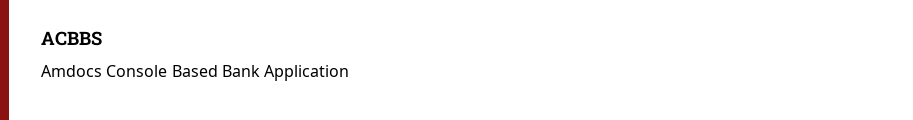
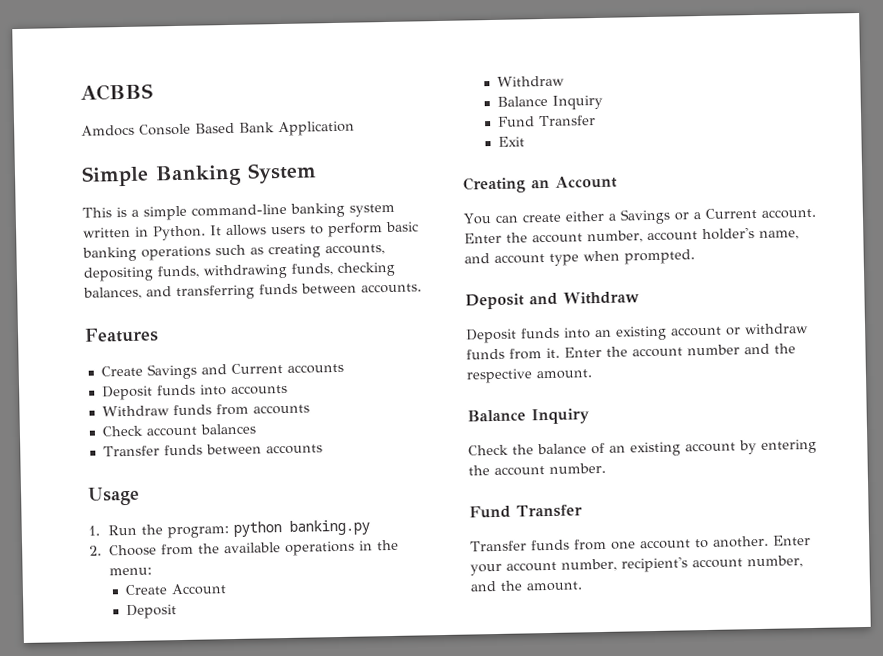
(350, 73) none -> [81,162,317,187] [82,202,395,221] [83,221,419,241] [82,243,385,262] [83,261,396,282] [83,282,422,301] [84,327,159,343] [100,363,344,380] [101,384,288,401] [101,403,310,417] [101,423,256,437] [102,443,323,457] [87,486,140,506] [88,519,371,539] [89,539,400,557] [109,567,153,576] [125,583,228,596] [126,604,178,620] [497,75,566,87] [497,94,604,110] [497,115,597,127] [498,136,526,147] [463,175,618,194] [463,207,816,225] [464,227,799,244] [464,249,695,266] [465,291,640,310] [466,323,809,344] [466,343,796,360] [466,368,592,384] [467,408,590,425] [468,438,817,457] [468,462,606,477] [469,504,583,519] [470,535,811,552] [470,555,803,576] [470,580,583,592] // Simple Banking System // This is a simple command-line banking system written in Python. It allows users to perform basic banking operations such as creating accounts, depositing funds, withdrawing funds, checking balances, and transferring funds between accounts. // Features // Create Savings and Current accounts // Deposit funds into accounts // Withdraw funds from accounts // Check account balances // Transfer funds between accounts // Usage // 1. Run the program: python banking.py // 2. Choose from the available operations in the menu: // Create Account // Deposit // Withdraw // Balance Inquiry // Fund Transfer // Exit // Creating an Account // You can create either a Savings or a Current account. Enter the account number, account holder's name, and account type when prompted. // Deposit and Withdraw // Deposit funds into an existing account or withdraw funds from it. Enter the account number and the respective amount. // Balance Inquiry // Check the balance of an existing account by entering the account number. // Fund Transfer // Transfer funds from one account to another. Enter your account number, recipient's account number, and the amount.

